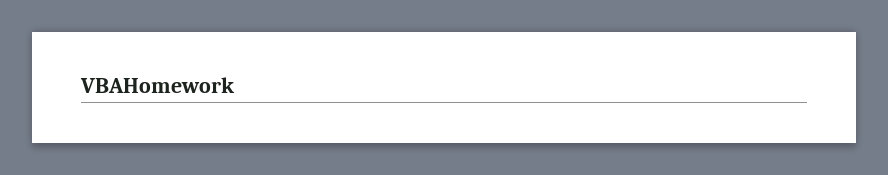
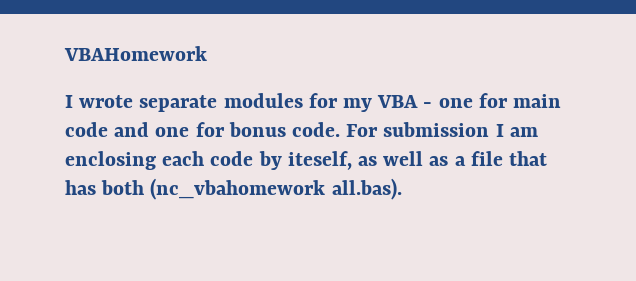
(235, 85) none -> [65,93,562,112] [65,122,538,137] [65,151,548,170] [65,178,402,200] // I wrote separate modules for my VBA - one for main code and one for bonus code. For submission I am enclosing each code by iteself, as well as a file that has both (nc_vbahomework all.bas).

